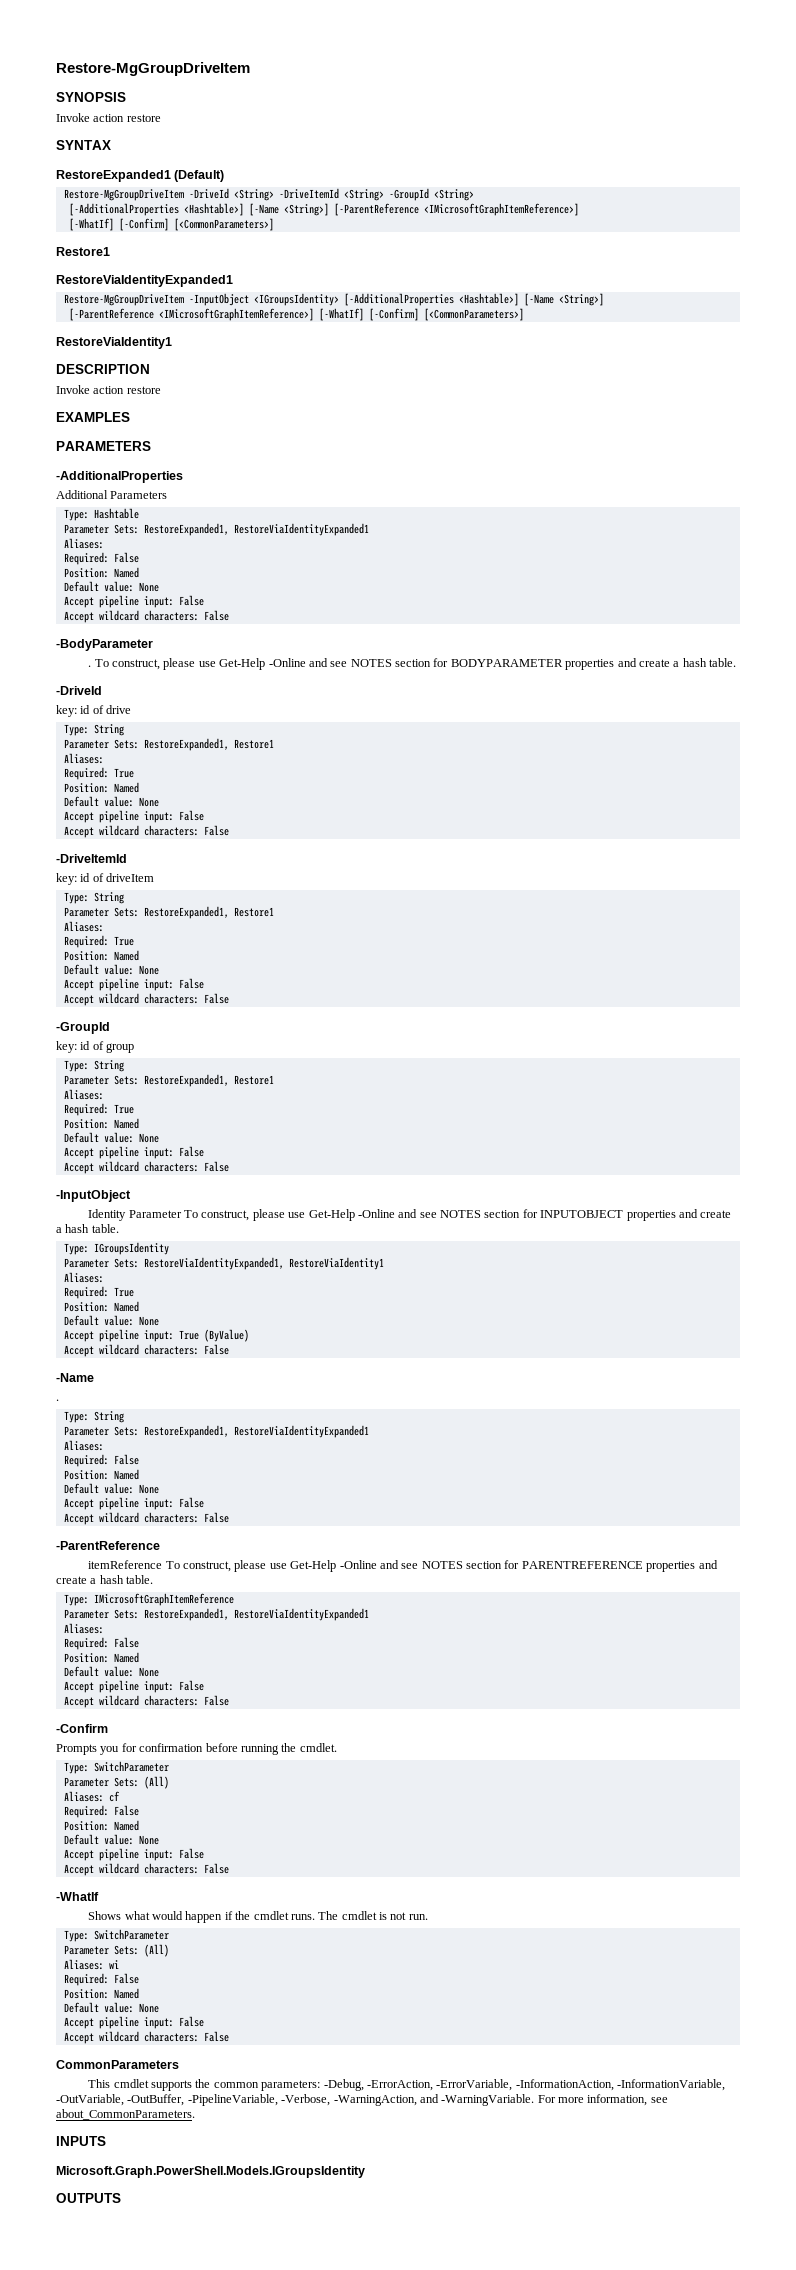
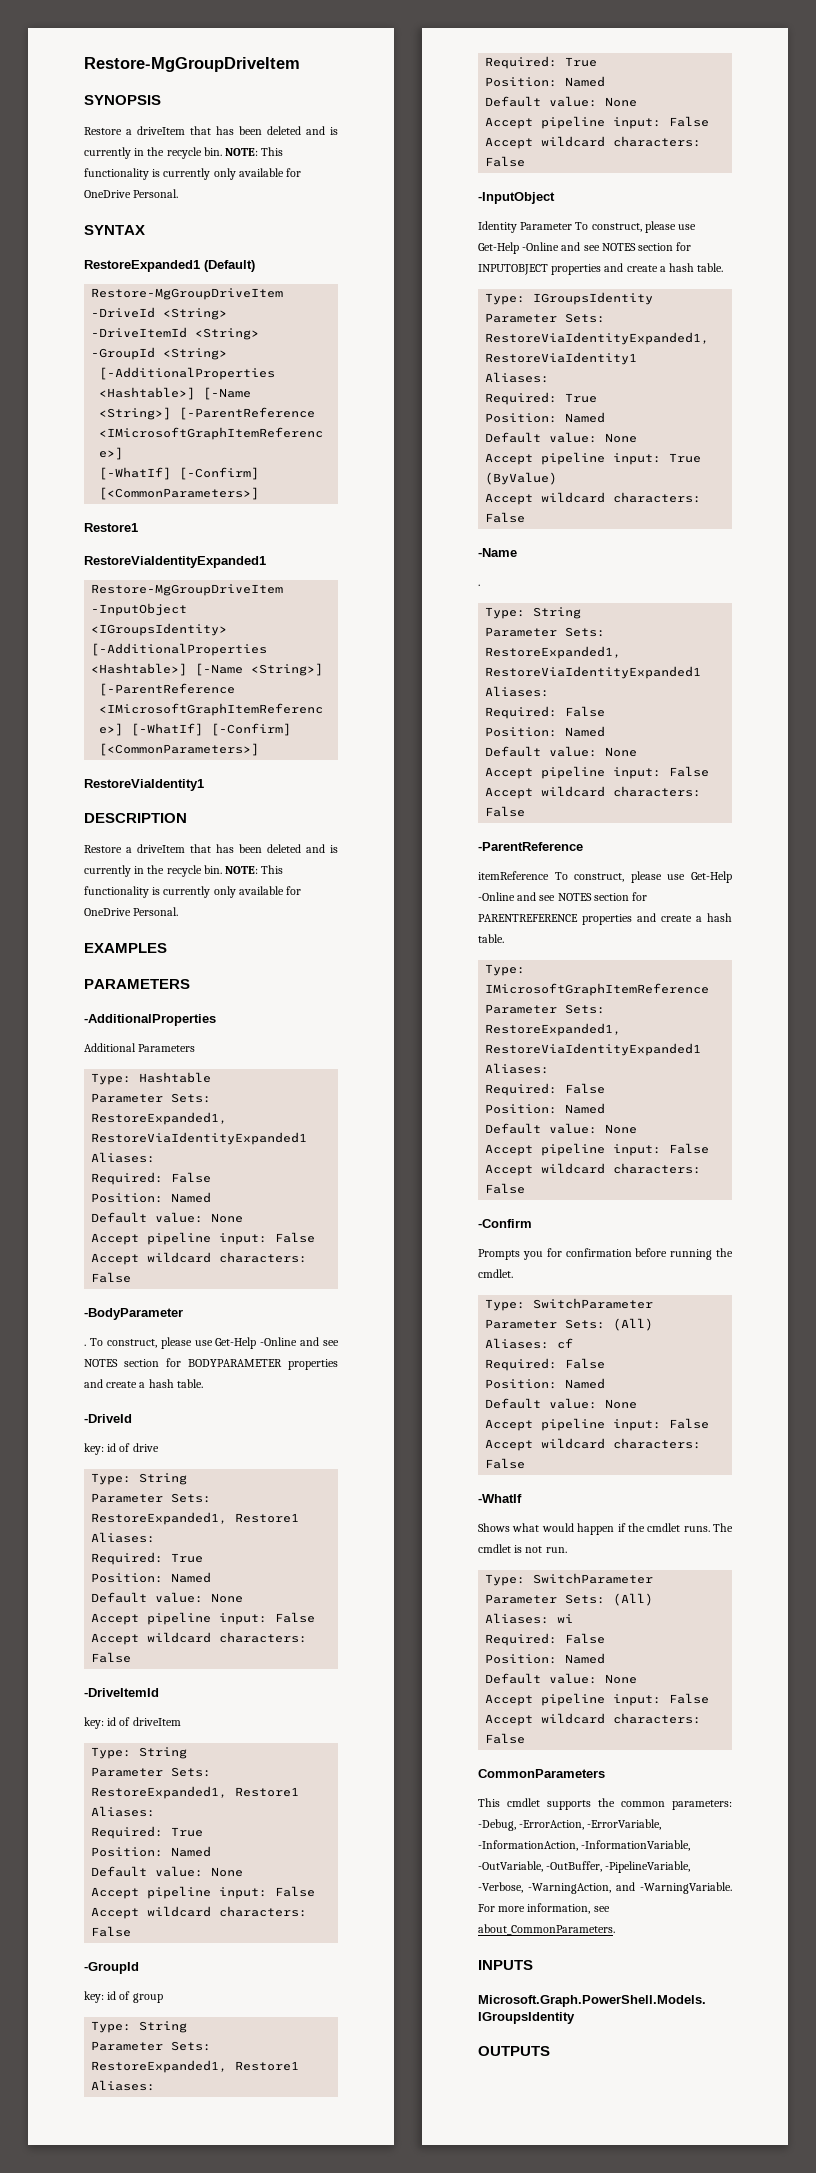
[56,113,161,122] Invoke action restore -> [84,126,338,135] [84,147,284,159] [84,168,302,180] [84,189,179,198] Restore a driveItem that has been deleted and is currently in the recycle bin. NOTE: This functionality is currently only available for OneDrive Personal.
[56,385,161,394] Invoke action restore -> [84,844,338,853] [84,865,284,877] [84,886,302,898] [84,907,179,916] Restore a driveItem that has been deleted and is currently in the recycle bin. NOTE: This functionality is currently only available for OneDrive Personal.

